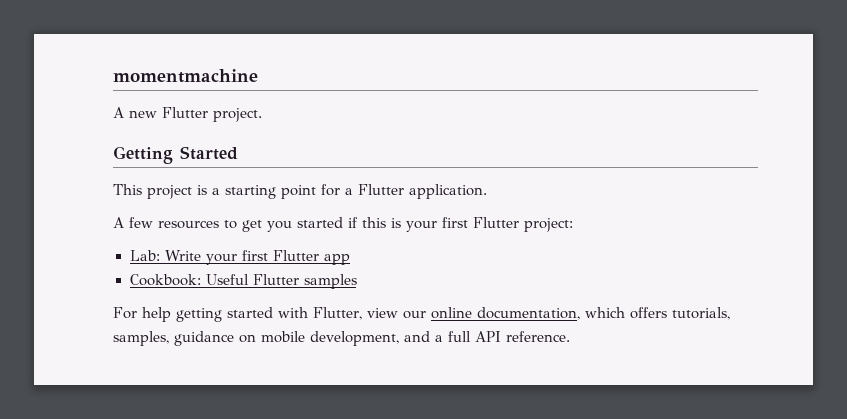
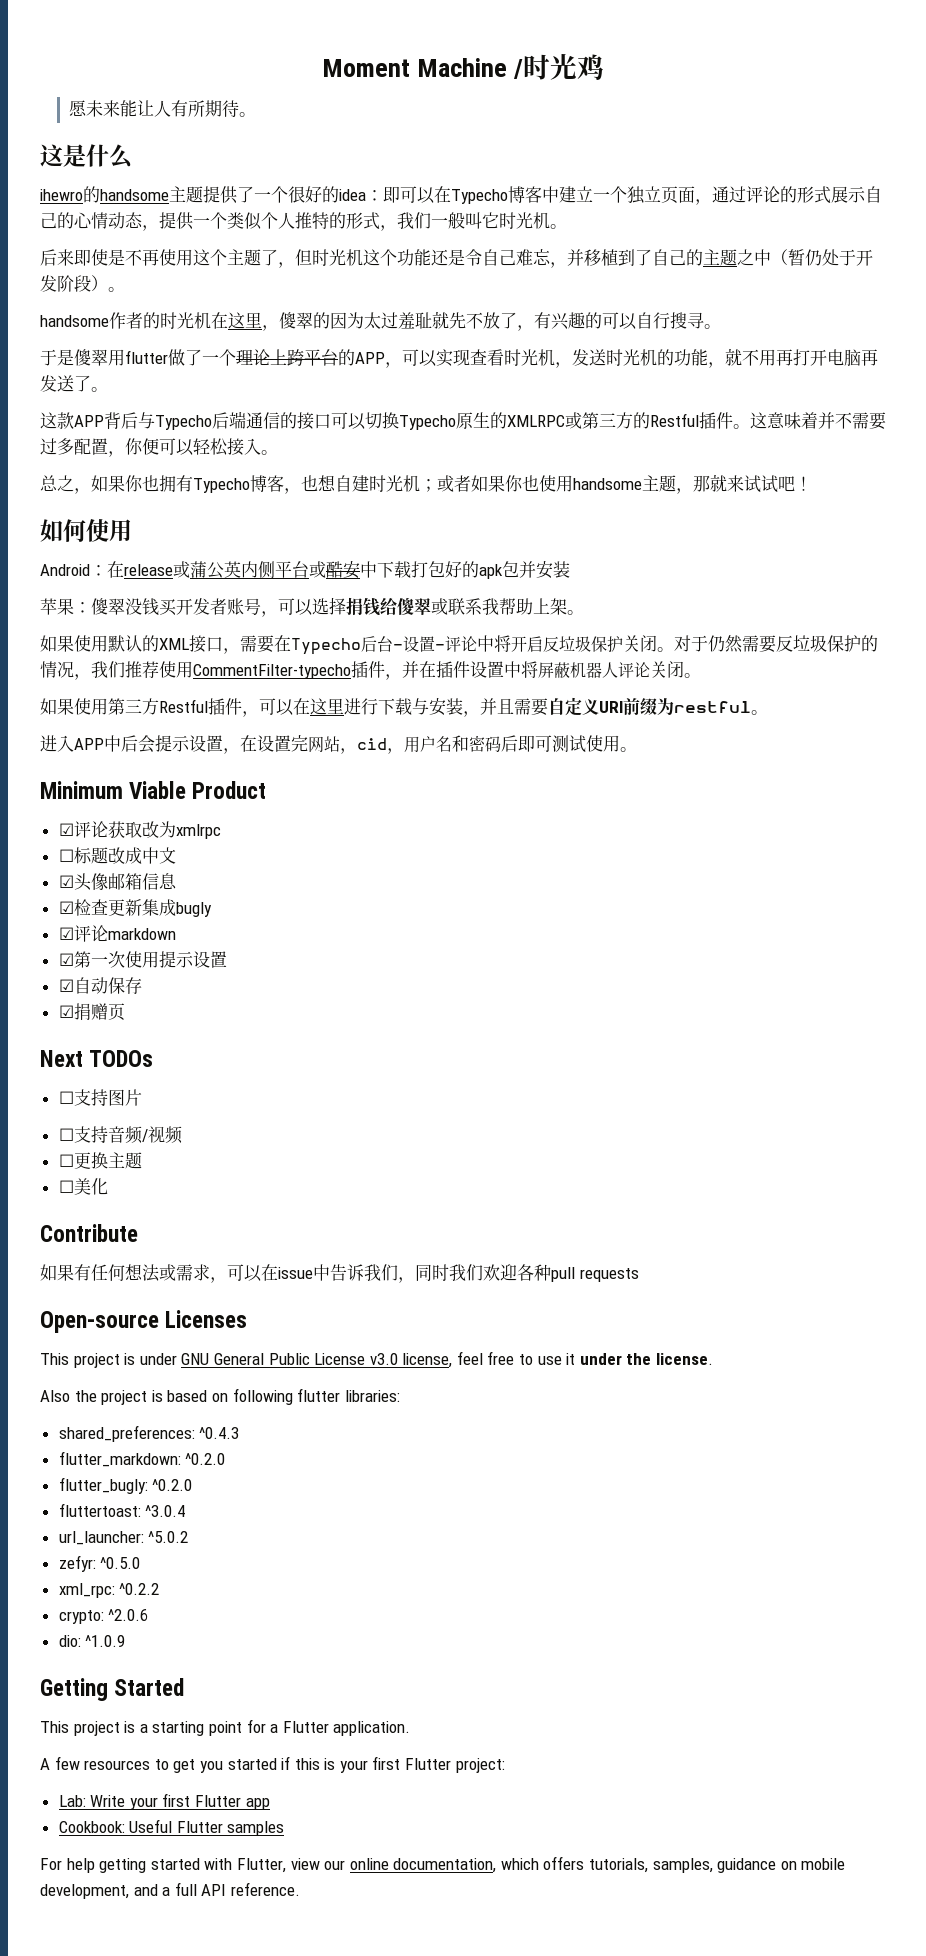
[113,69,258,83] [113,107,262,122] momentmachine // A new Flutter project. -> [321,53,605,80] [69,100,257,117] [40,144,133,169] [40,186,882,205] [40,212,567,231] [40,249,873,268] [40,275,125,292] [40,311,721,331] [40,348,878,368] [40,375,108,392] [40,411,886,430] [40,438,278,457] [40,474,812,494] [40,519,132,542] [40,561,570,579] [40,597,584,617] [40,635,878,655] [40,661,701,680] [40,697,768,717] [40,735,637,754] [40,781,267,799] [58,821,221,839] [58,847,176,864] [58,873,177,891] [58,899,212,917] [58,925,176,942] [58,951,227,968] [58,977,142,994] [58,1003,125,1021] [40,1050,154,1067] [58,1089,142,1106] [58,1126,183,1144] [58,1152,142,1169] [58,1178,108,1195] [40,1224,138,1242] [40,1264,639,1283] [40,1310,248,1333] [40,1351,714,1368] [40,1388,400,1405] [58,1425,240,1442] [58,1451,226,1467] [58,1477,193,1494] [58,1503,186,1517] [58,1531,189,1545] [58,1555,141,1572] [58,1583,160,1598] [58,1609,149,1624] [58,1635,126,1647] Moment Machine /时光鸡 // 愿未来能让人有所期待。 // 这是什么 // ihewro的handsome主题提供了一个很好的idea：即可以在Typecho博客中建立一个独立页面，通过评论的形式展示自己的心情动态，提供一个类似个人推特的形式，我们一般叫它时光机。 // 后来即使是不再使用这个主题了，但时光机这个功能还是令自己难忘，并移植到了自己的主题之中（暂仍处于开发阶段）。 // handsome作者的时光机在这里，傻翠的因为太过羞耻就先不放了，有兴趣的可以自行搜寻。 // 于是傻翠用flutter做了一个理论上跨平台的APP，可以实现查看时光机，发送时光机的功能，就不用再打开电脑再发送了。 // 这款APP背后与Typecho后端通信的接口可以切换Typecho原生的XMLRPC或第三方的Restful插件。这意味着并不需要过多配置，你便可以轻松接入。 // 总之，如果你也拥有Typecho博客，也想自建时光机；或者如果你也使用handsome主题，那就来试试吧！ // 如何使用 // Android：在release或蒲公英内侧平台或酷安中下载打包好的apk包并安装 // 苹果：傻翠没钱买开发者账号，可以选择捐钱给傻翠或联系我帮助上架。 // 如果使用默认的XML接口，需要在Typecho后台-设置-评论中将开启反垃圾保护关闭。对于仍然需要反垃圾保护的情况，我们推荐使用CommentFilter-typecho插件，并在插件设置中将屏蔽机器人评论关闭。 // 如果使用第三方Restful插件，可以在这里进行下载与安装，并且需要自定义URI前缀为restful。 // 进入APP中后会提示设置，在设置完网站，cid，用户名和密码后即可测试使用。 // Minimum Viable Product // ☑评论获取改为xmlrpc // ☐标题改成中文 // ☑头像邮箱信息 // ☑检查更新集成bugly // ☑评论markdown // ☑第一次使用提示设置 // ☑自动保存 // ☑捐赠页 // Next TODOs // ☐支持图片 // ☐支持音频/视频 // ☐更换主题 // ☐美化 // Contribute // 如果有任何想法或需求，可以在issue中告诉我们，同时我们欢迎各种pull requests // Open-source Licenses // This project is under GNU General Public License v3.0 license, feel free to use it under the license. // Also the project is based on following flutter libraries: // shared_preferences: ^0.4.3 // flutter_markdown: ^0.2.0 // flutter_bugly: ^0.2.0 // fluttertoast: ^3.0.4 // url_launcher: ^5.0.2 // zefyr: ^0.5.0 // xml_rpc: ^0.2.2 // crypto: ^2.0.6 // dio: ^1.0.9

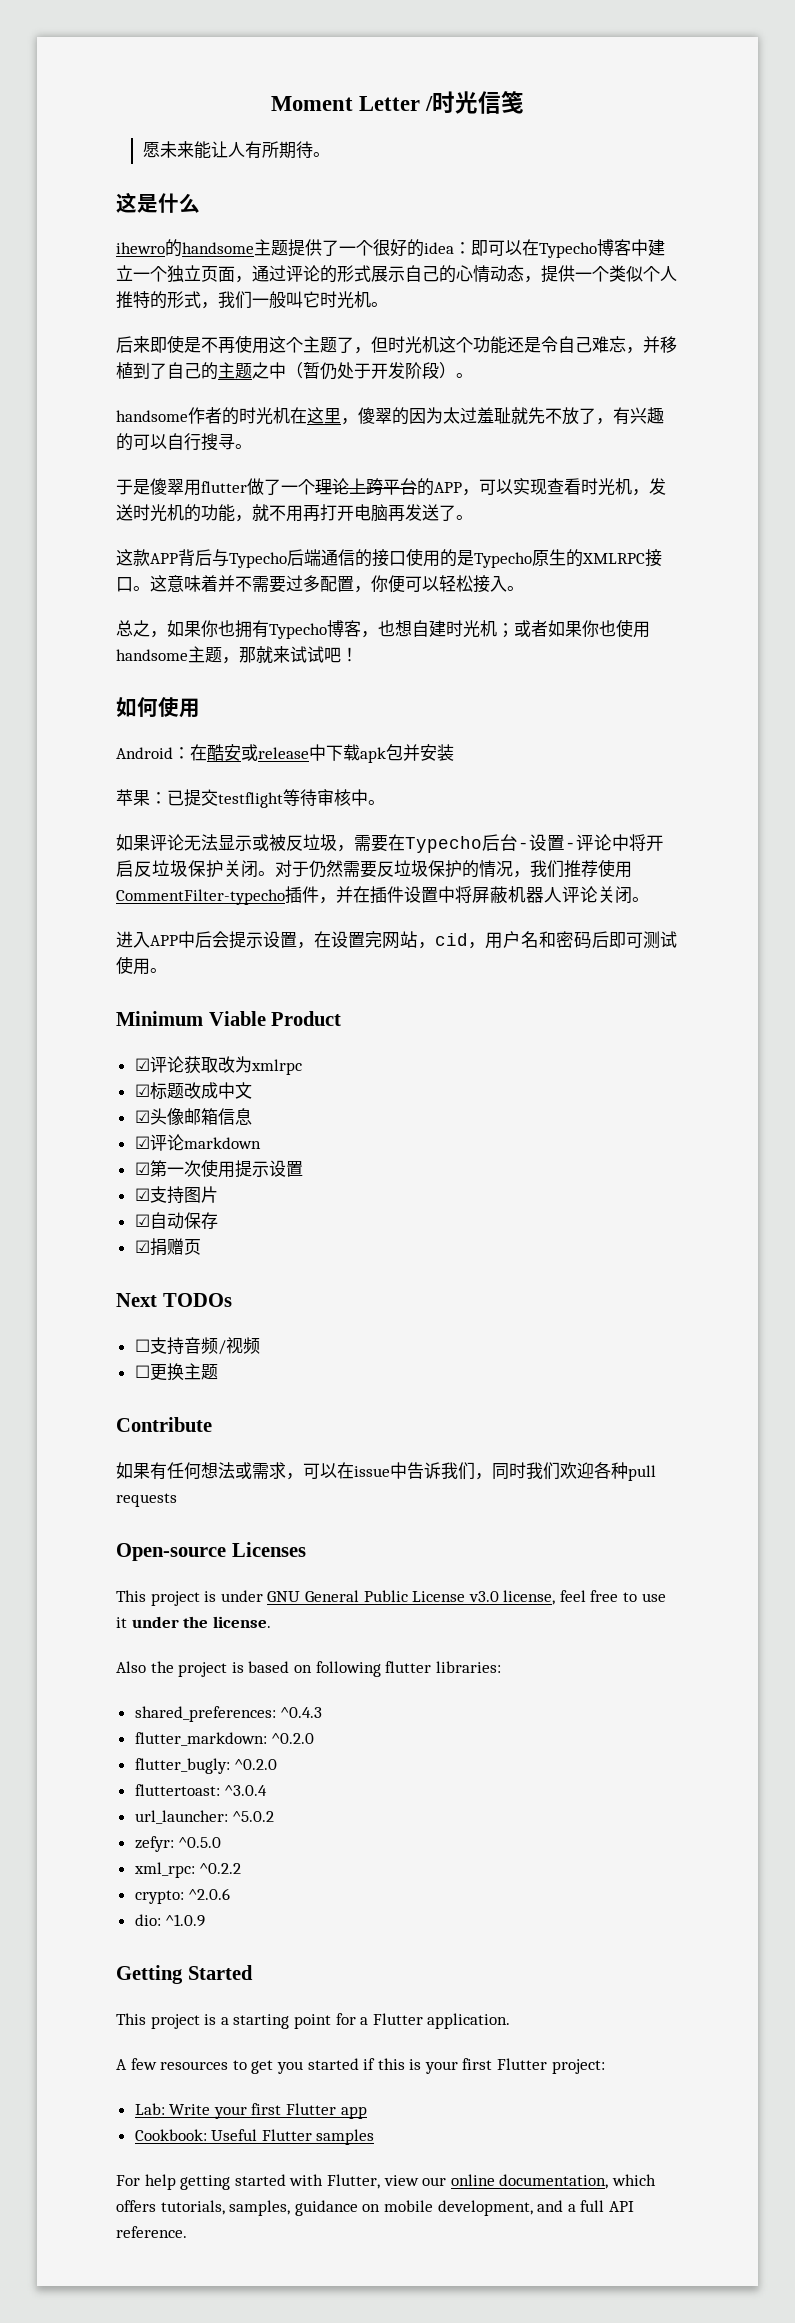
[417,58,507,77] Machine -> [359,96,420,111] Letter
[577,54,605,80] 鸡 -> [478,91,525,114] 信笺
[331,412,399,430] 可以切换 -> [406,548,474,567] 使用的是
[565,412,733,429] 或第三方的Restful插件 -> [645,549,662,567] [116,577,133,592] 接口
[124,561,479,579] release或蒲公英内侧平台或酷安中下载打包好的 -> [207,744,360,761] 酷安或release中下载
[91,597,584,617] [40,635,223,653] 傻翠没钱买开发者账号，可以选择捐钱给傻翠或联系我帮助上架。 // 如果使用默认的XML接口 -> [167,789,385,808] [116,834,337,851] 已提交testflight等待审核中。 // 如果评论无法显示或被反垃圾
[40,697,768,717] // 如果使用第三方Restful插件，可以在这里进行下载与安装，并且需要自定义URI前缀为restful。 -> (649, 899) none
[58,849,74,862] ☐ -> [134,1084,150,1097] ☑
[58,899,212,917] // ☑检查更新集成bugly -> (252, 1116) none
(227, 959) none -> [134,1186,218,1204] // ☑支持图片
[58,1089,142,1106] // ☐支持图片 -> (232, 1300) none
[58,1178,108,1195] // ☐美化 -> (218, 1372) none

